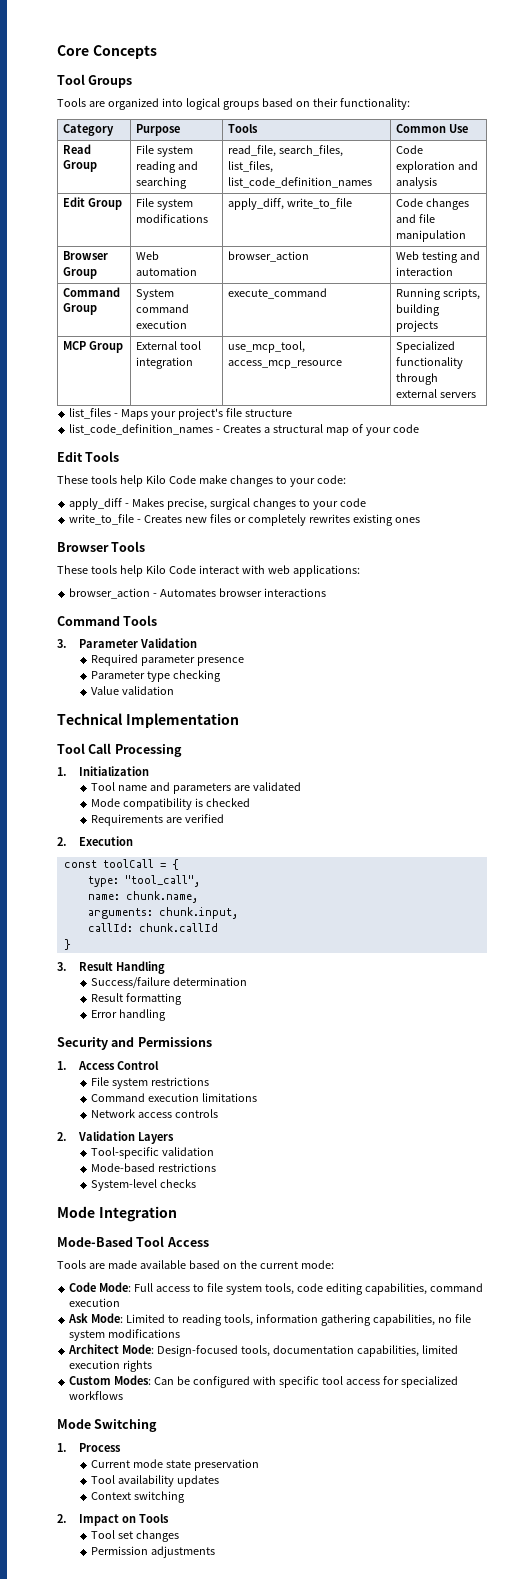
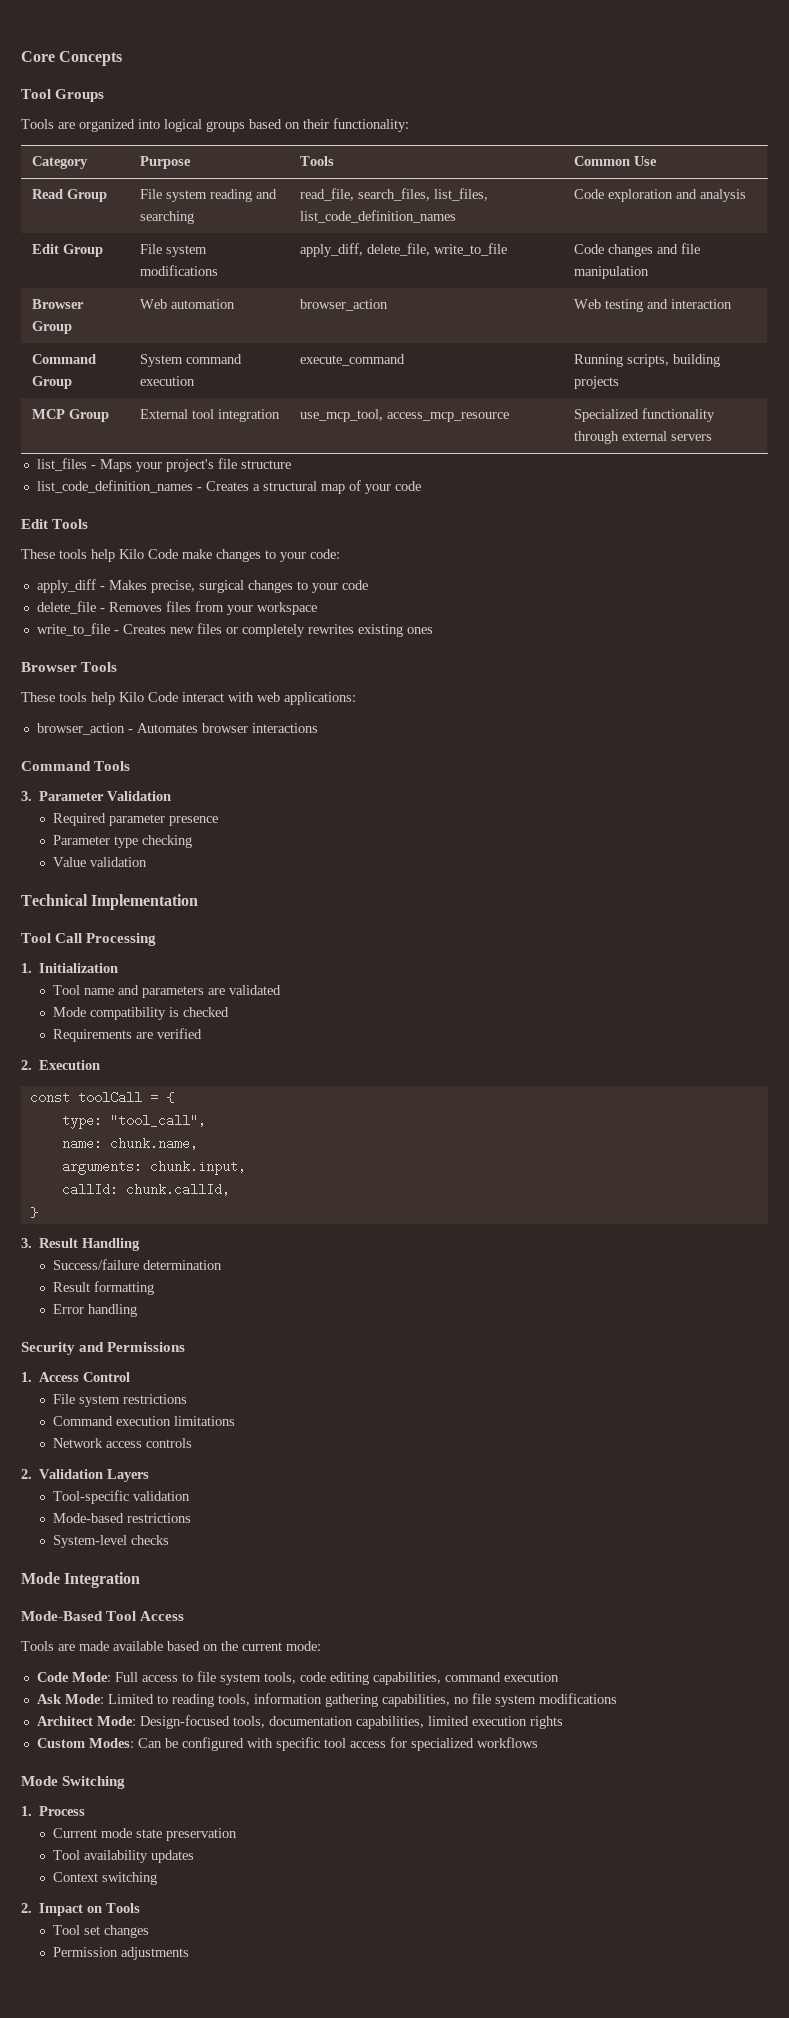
(285, 204) none -> [366,243,430,256] delete_file,
(366, 502) none -> [36,601,317,615] // delete_file - Removes files from your workspace
[138,923,218,932] chunk.callId -> [125,1183,230,1196] chunk.callId,

